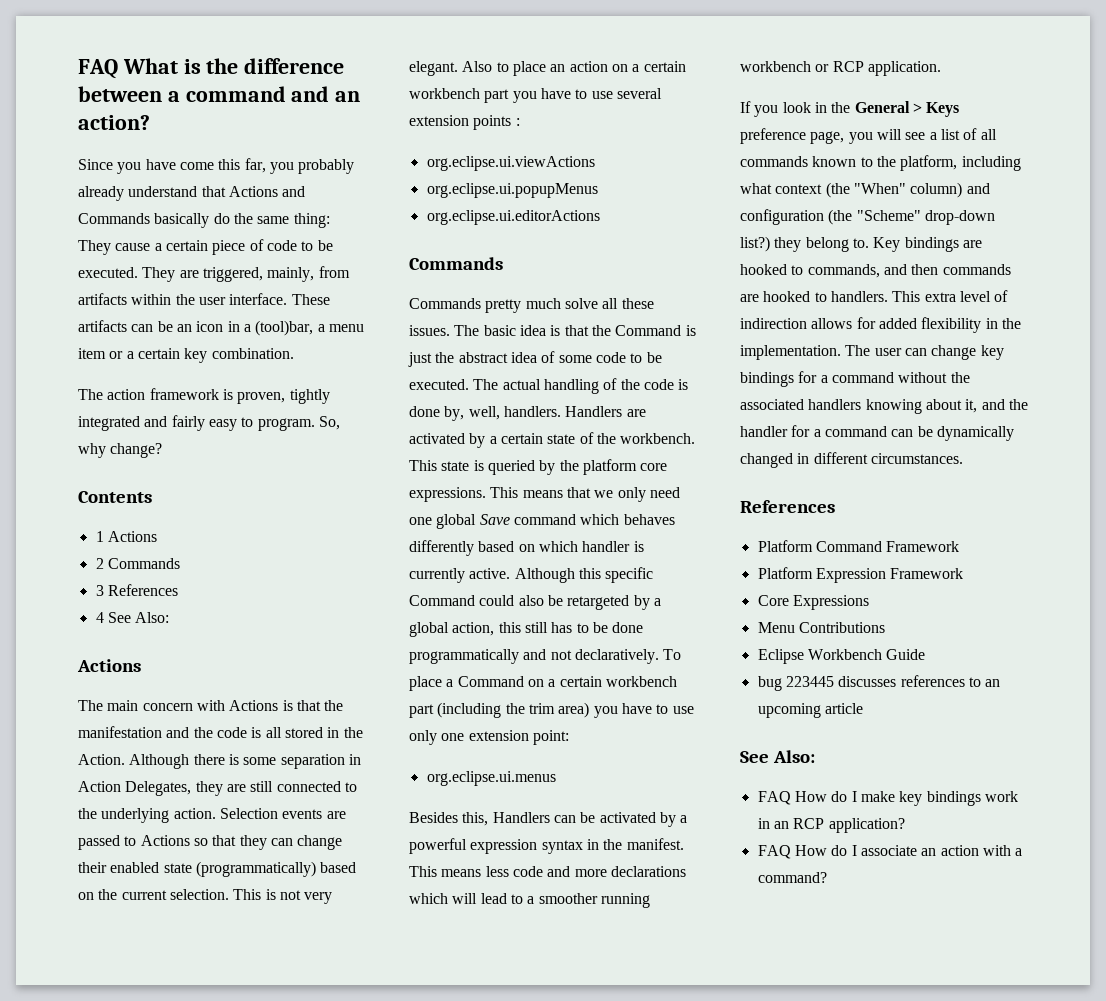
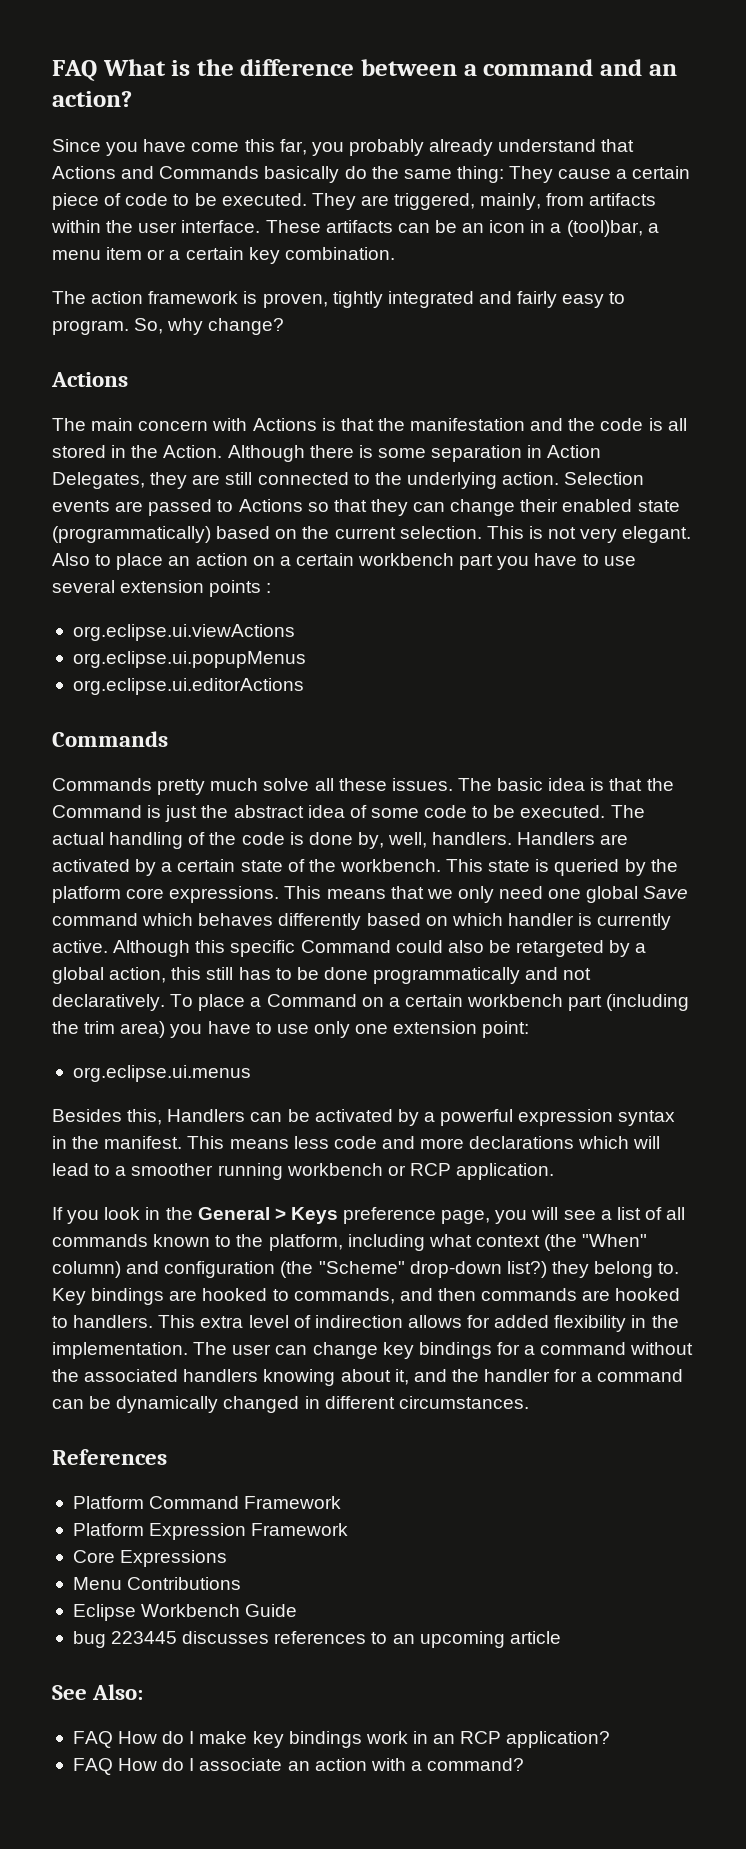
[78,491,152,503] [95,531,157,542] [95,558,180,569] [95,584,178,596] [95,612,170,623] // Contents // 1 Actions // 2 Commands // 3 References // 4 See Also: -> (285, 326) none

